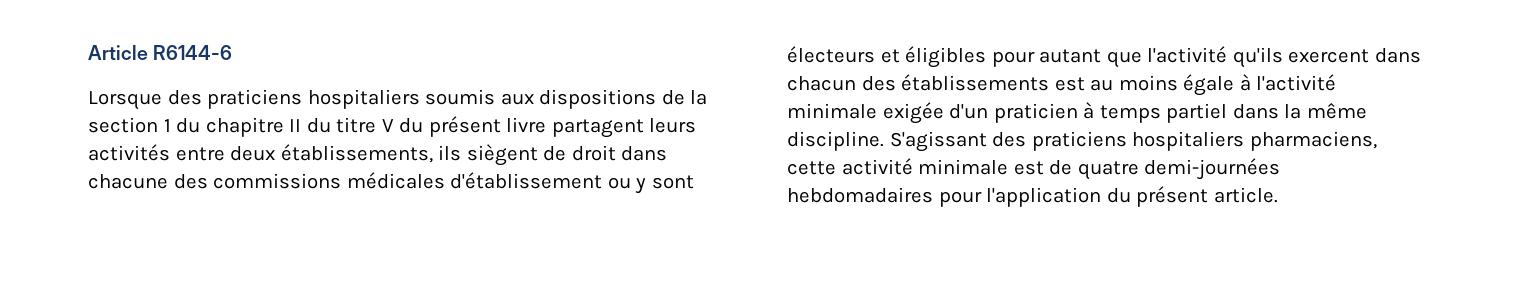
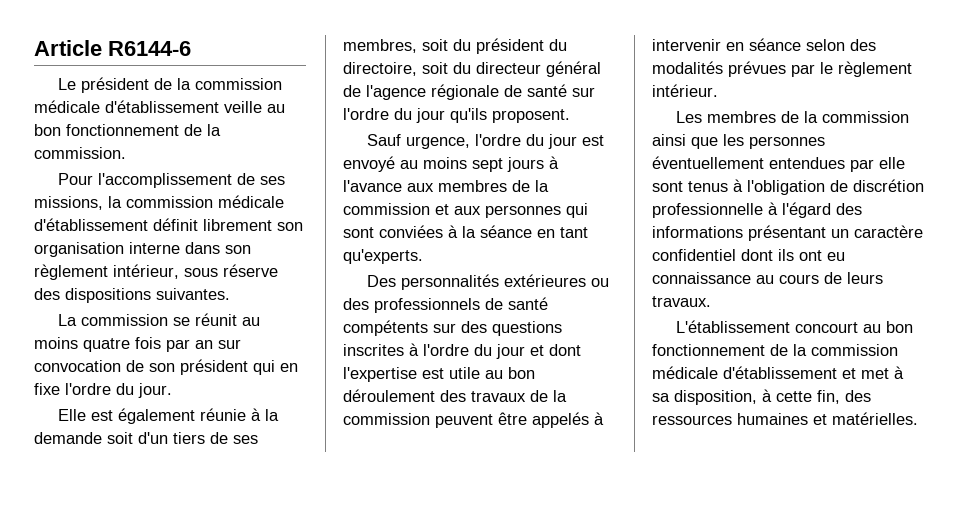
[88,89,708,110] [88,116,697,138] [88,144,668,166] [88,172,694,194] [787,46,1421,68] [787,74,1337,96] [787,102,1367,124] [787,131,1377,152] [787,158,1281,180] [787,186,1278,207] Lorsque des praticiens hospitaliers soumis aux dispositions de la section 1 du chapitre II du titre V du présent livre partagent leurs activités entre deux établissements, ils siègent de droit dans chacune des commissions médicales d'établissement ou y sont électeurs et éligibles pour autant que l'activité qu'ils exercent dans chacun des établissements est au moins égale à l'activité minimale exigée d'un praticien à temps partiel dans la même discipline. S'agissant des praticiens hospitaliers pharmaciens, cette activité minimale est de quatre demi-journées hebdomadaires pour l'application du présent article. -> [58,77,283,93] [34,100,285,113] [34,124,221,136] [34,147,126,159] [58,173,286,188] [34,195,284,210] [34,218,303,231] [34,242,251,257] [34,264,278,280] [34,288,230,303] [58,313,261,326] [34,337,241,352] [34,359,298,375] [34,383,172,398] [58,408,280,424] [34,432,258,444] [343,38,567,54] [343,61,601,77] [343,84,595,100] [343,108,570,123] [367,134,605,149] [343,156,559,172] [343,180,549,192] [343,203,588,218] [343,225,588,238] [343,249,423,264] [367,274,610,290] [343,297,548,313] [343,320,562,336] [343,343,581,359] [343,367,535,382] [343,389,567,402] [343,412,604,428] [652,38,876,51] [652,61,912,77] [652,84,718,97] [676,111,910,123] [652,134,825,149] [652,156,905,172] [652,179,924,195] [652,202,862,218] [652,225,923,241] [652,249,845,261] [652,272,883,284] [652,296,711,307] [676,320,914,333] [652,344,898,356] [652,366,904,379] [652,389,871,405] [652,412,918,425] Le président de la commission médicale d'établissement veille au bon fonctionnement de la commission. // Pour l'accomplissement de ses missions, la commission médicale d'établissement définit librement son organisation interne dans son règlement intérieur, sous réserve des dispositions suivantes. // La commission se réunit au moins quatre fois par an sur convocation de son président qui en fixe l'ordre du jour. // Elle est également réunie à la demande soit d'un tiers de ses membres, soit du président du directoire, soit du directeur général de l'agence régionale de santé sur l'ordre du jour qu'ils proposent. // Sauf urgence, l'ordre du jour est envoyé au moins sept jours à l'avance aux membres de la commission et aux personnes qui sont conviées à la séance en tant qu'experts. // Des personnalités extérieures ou des professionnels de santé compétents sur des questions inscrites à l'ordre du jour et dont l'expertise est utile au bon déroulement des travaux de la commission peuvent être appelés à intervenir en séance selon des modalités prévues par le règlement intérieur. // Les membres de la commission ainsi que les personnes éventuellement entendues par elle sont tenus à l'obligation de discrétion professionnelle à l'égard des informations présentant un caractère confidentiel dont ils ont eu connaissance au cours de leurs travaux. // L'établissement concourt au bon fonctionnement de la commission médicale d'établissement et met à sa disposition, à cette fin, des ressources humaines et matérielles.

